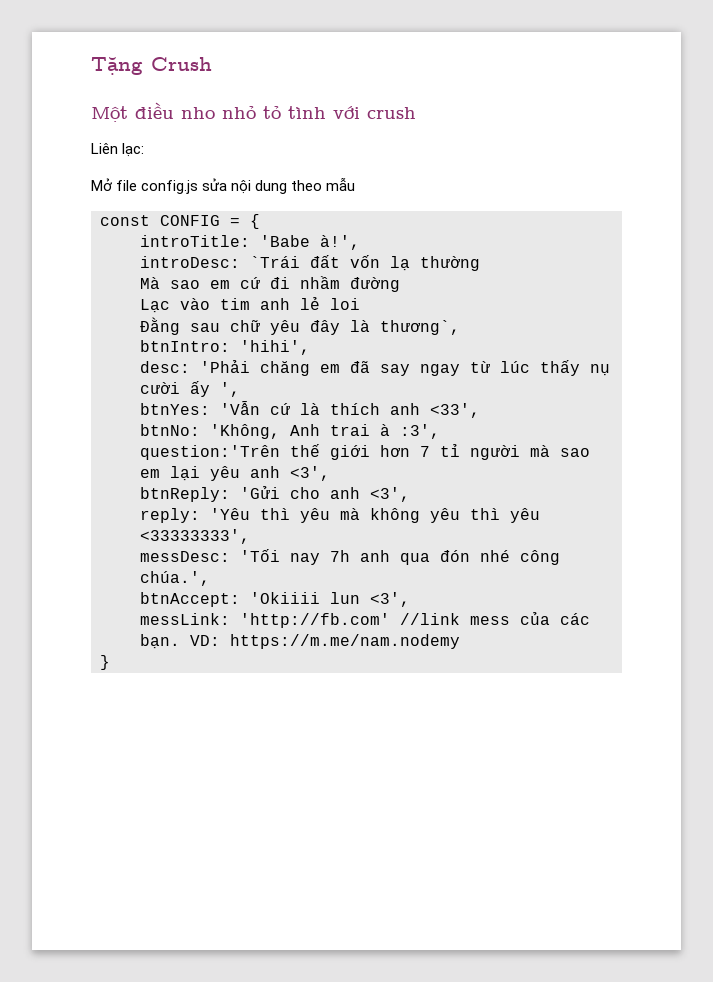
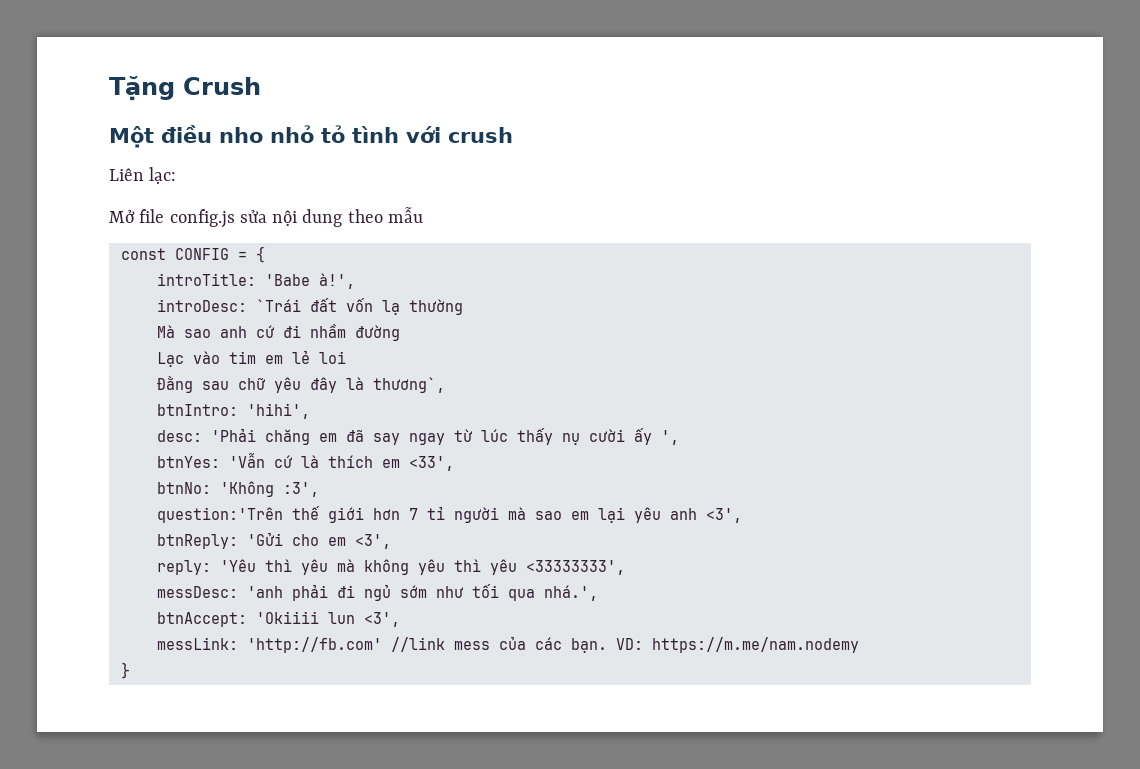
[210,280,230,289] em -> [219,326,247,338] anh
[260,298,290,310] anh -> [264,355,283,364] em
[390,403,420,415] anh -> [381,459,400,468] em
[210,424,390,439] 'Không, Anh trai à -> [219,481,274,497] 'Không
[330,487,360,499] anh -> [327,537,346,546] em
[240,549,560,565] [140,571,210,586] 'Tối nay 7h anh qua đón nhé công chúa.', -> [246,584,598,601] 'anh phải đi ngủ sớm như tối qua nhá.',

